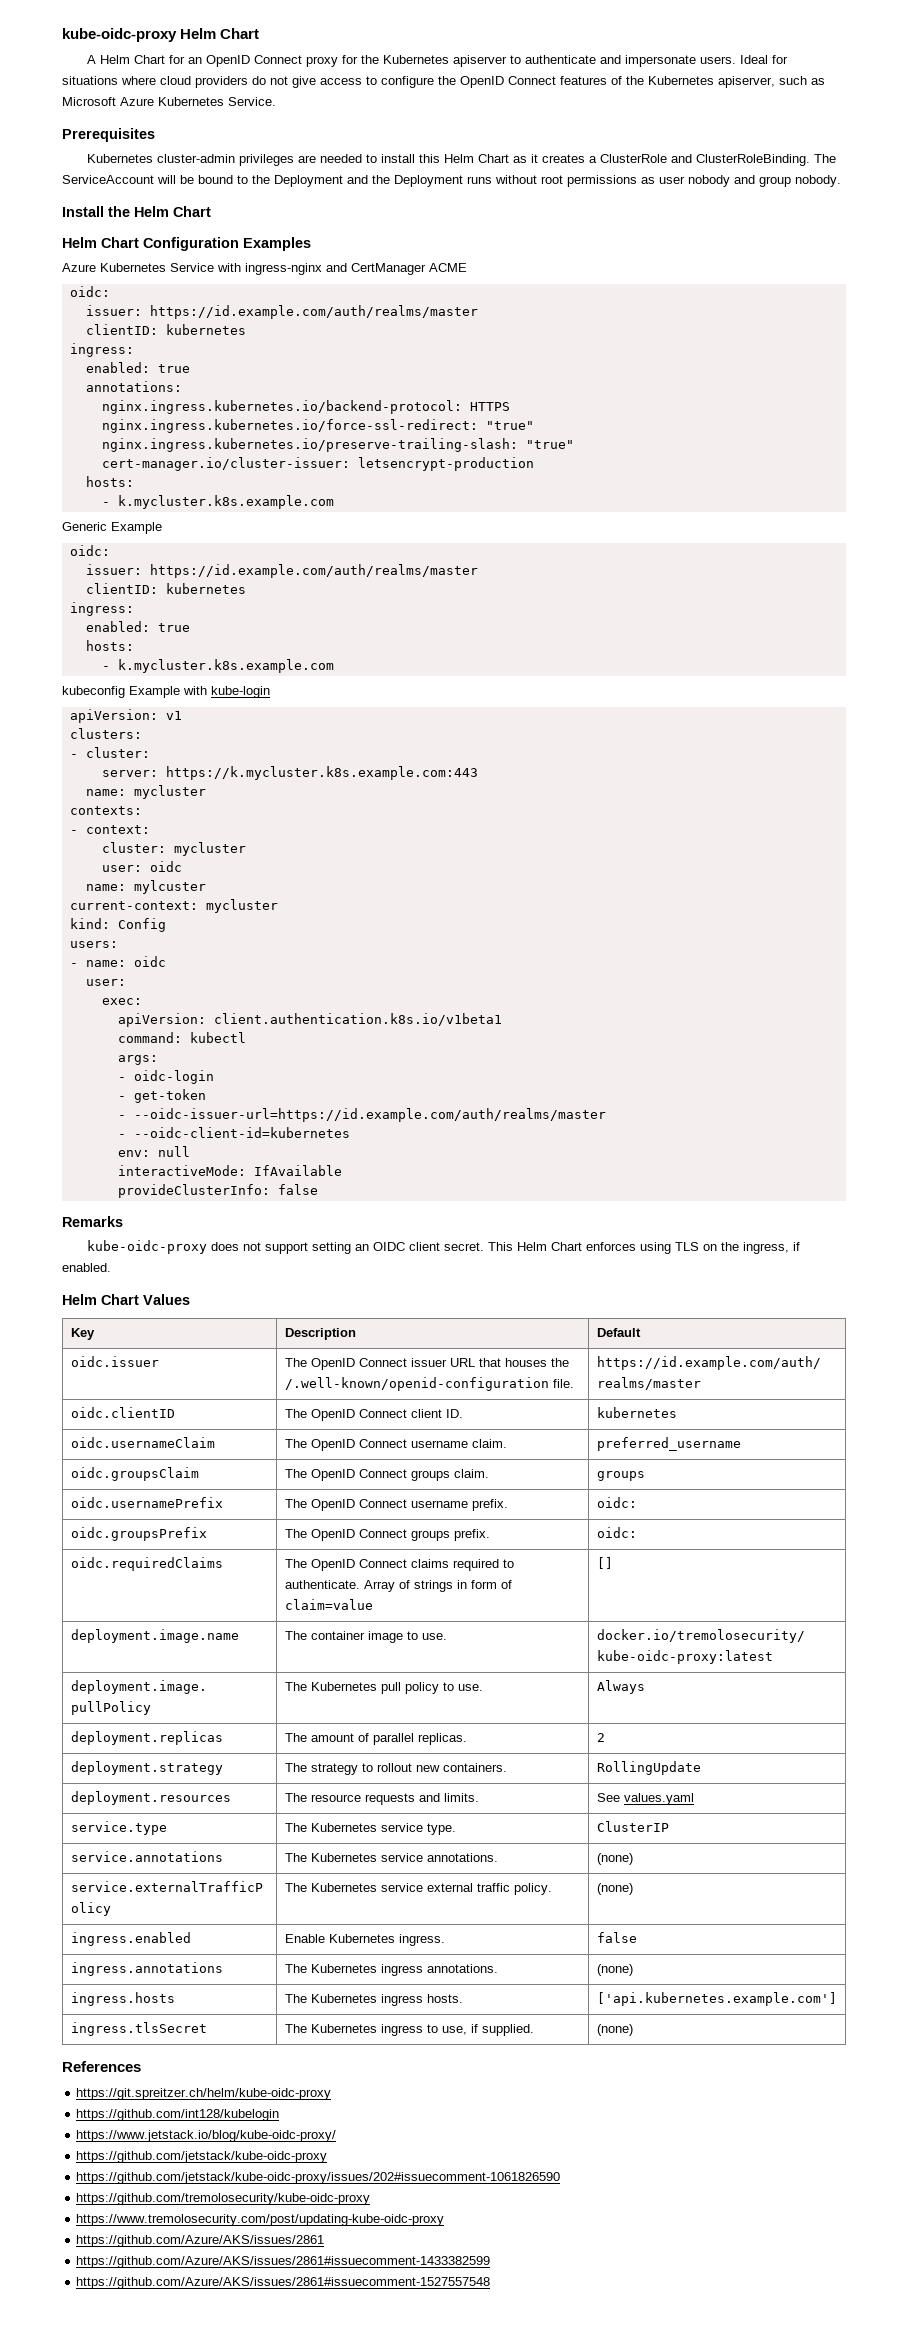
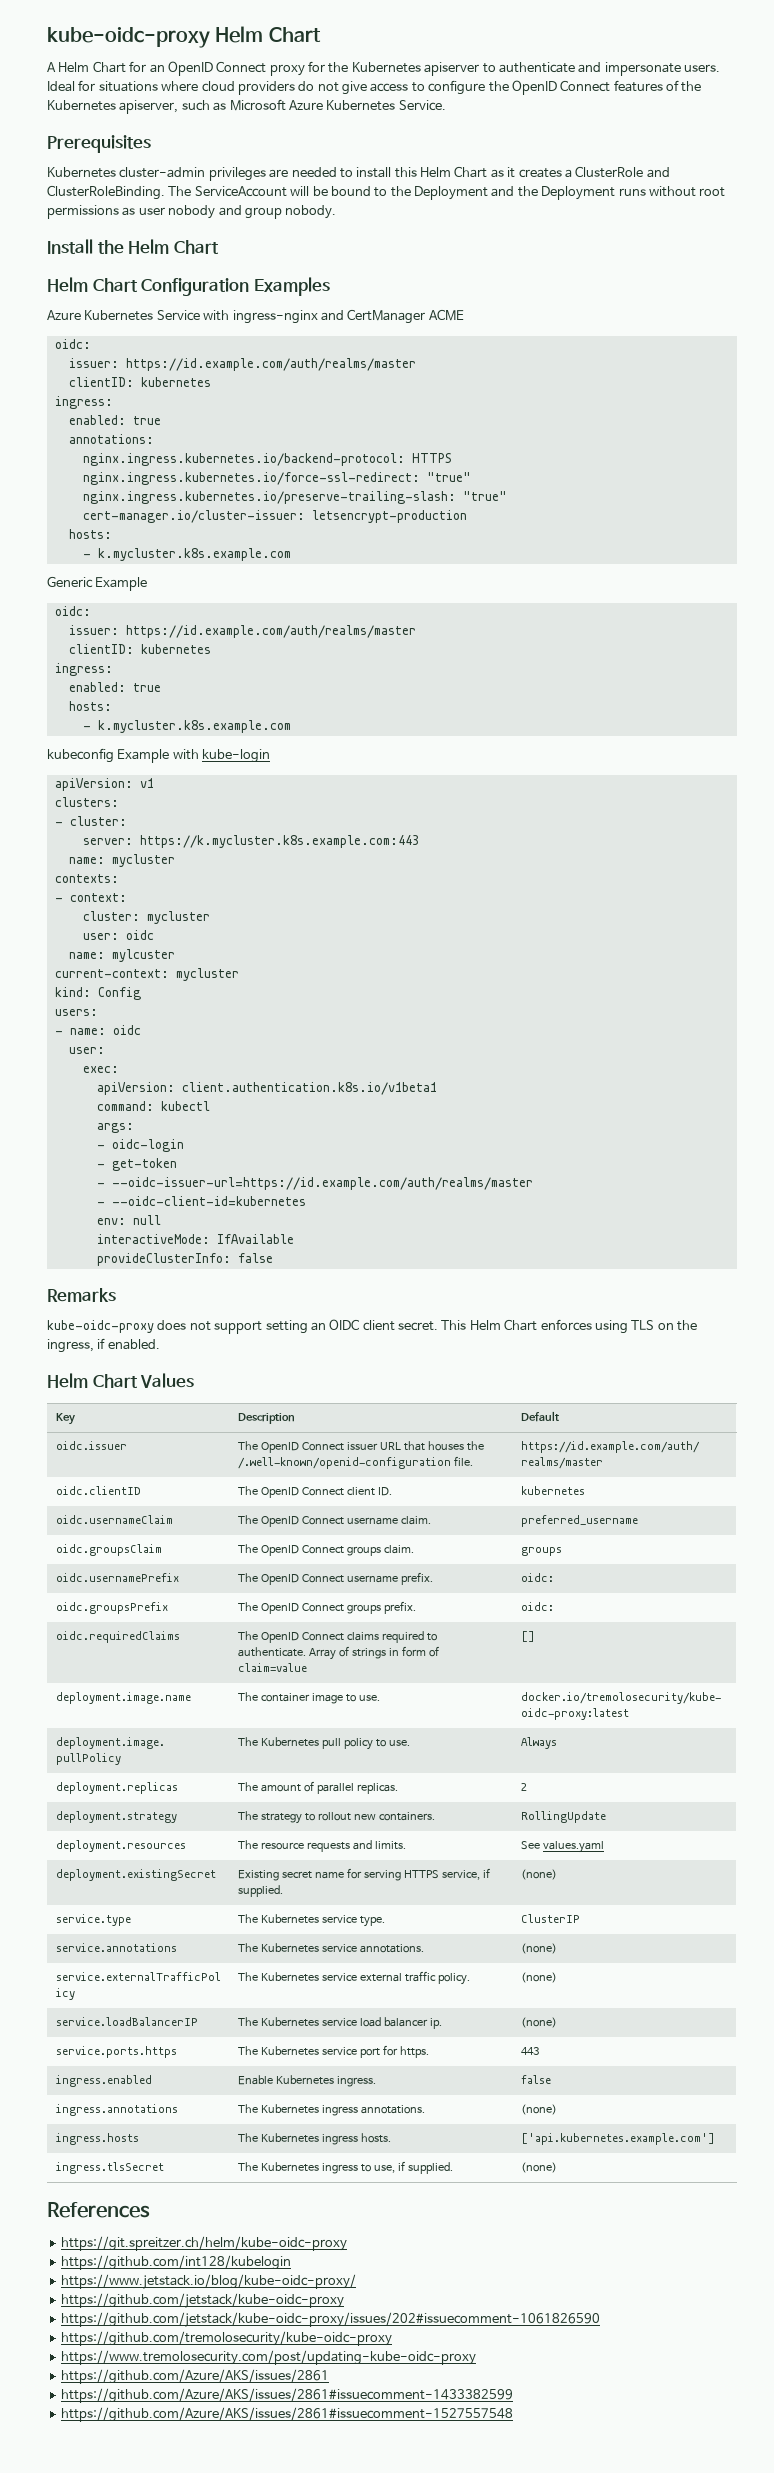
(694, 1799) none -> [55,1869,216,1881] [237,1868,490,1881] [237,1885,283,1897] [520,1869,557,1880] // deployment.existingSecret | Existing secret name for serving HTTPS service, if supplied. | (none)
(633, 1889) none -> [55,2017,198,2026] [237,2017,442,2029] [520,2017,557,2028] [55,2046,177,2058] [237,2045,429,2058] [520,2047,539,2055] // service.loadBalancerIP | The Kubernetes service load balancer ip. | (none) // service.ports.https | The Kubernetes service port for https. | 443

